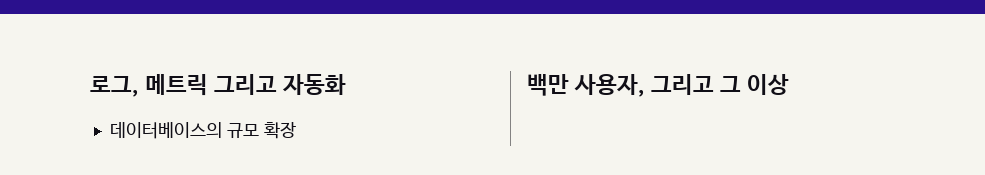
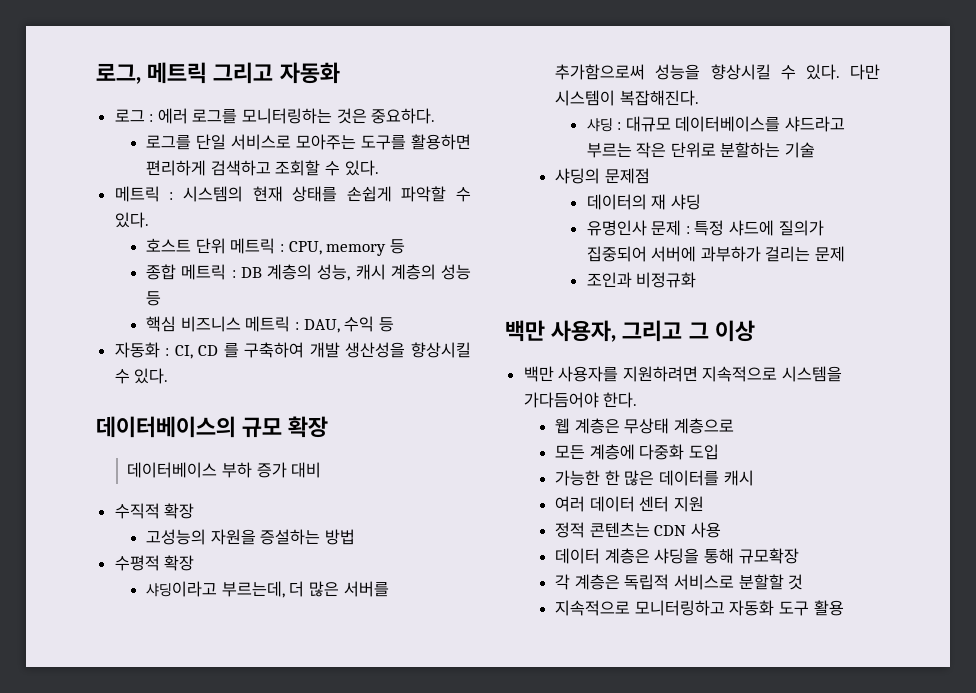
[109,122,296,139] 데이터베이스의 규모 확장 -> [114,108,436,124] [146,134,471,150] [146,160,379,176] [114,186,471,202] [114,212,149,228] [146,238,405,256] [146,264,471,281] [146,291,162,306] [146,316,394,333] [114,342,471,359] [114,368,169,384] [96,416,329,438] [127,462,322,478] [114,503,195,519] [146,529,355,545] [114,555,195,571] [146,581,389,598] [555,64,880,80] [555,90,699,106] [586,116,845,132] [586,142,815,158] [555,168,650,184] [586,194,701,210] [586,220,824,236] [586,246,845,262] [586,272,697,288] 로그 : 에러 로그를 모니터링하는 것은 중요하다. // 로그를 단일 서비스로 모아주는 도구를 활용하면 편리하게 검색하고 조회할 수 있다. // 메트릭 : 시스템의 현재 상태를 손쉽게 파악할 수 있다. // 호스트 단위 메트릭 : CPU, memory 등 // 종합 메트릭 : DB 계층의 성능, 캐시 계층의 성능 등 // 핵심 비즈니스 메트릭 : DAU, 수익 등 // 자동화 : CI, CD 를 구축하여 개발 생산성을 향상시킬 수 있다. // 데이터베이스의 규모 확장 // 데이터베이스 부하 증가 대비 // 수직적 확장 // 고성능의 자원을 증설하는 방법 // 수평적 확장 // 샤딩이라고 부르는데, 더 많은 서버를 추가함으로써 성능을 향상시킬 수 있다. 다만 시스템이 복잡해진다. // 샤딩 : 대규모 데이터베이스를 샤드라고 부르는 작은 단위로 분할하는 기술 // 샤딩의 문제점 // 데이터의 재 샤딩 // 유명인사 문제 : 특정 샤드에 질의가 집중되어 서버에 과부하가 걸리는 문제 // 조인과 비정규화
(790, 84) none -> [523,366,843,382] [523,392,638,408] [555,418,734,434] [555,444,719,460] [555,470,754,486] [555,496,704,512] [555,522,721,538] [555,548,799,564] [555,574,804,590] [555,600,844,616] // 백만 사용자를 지원하려면 지속적으로 시스템을 가다듬어야 한다. // 웹 계층은 무상태 계층으로 // 모든 계층에 다중화 도입 // 가능한 한 많은 데이터를 캐시 // 여러 데이터 센터 지원 // 정적 콘텐츠는 CDN 사용 // 데이터 계층은 샤딩을 통해 규모확장 // 각 계층은 독립적 서비스로 분할할 것 // 지속적으로 모니터링하고 자동화 도구 활용

